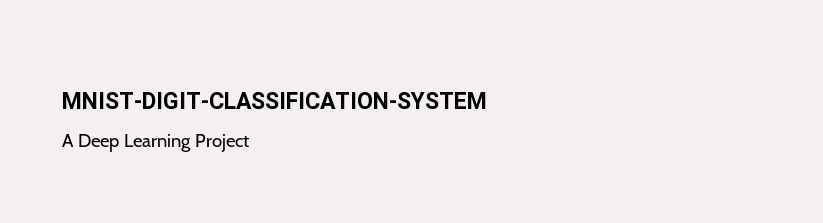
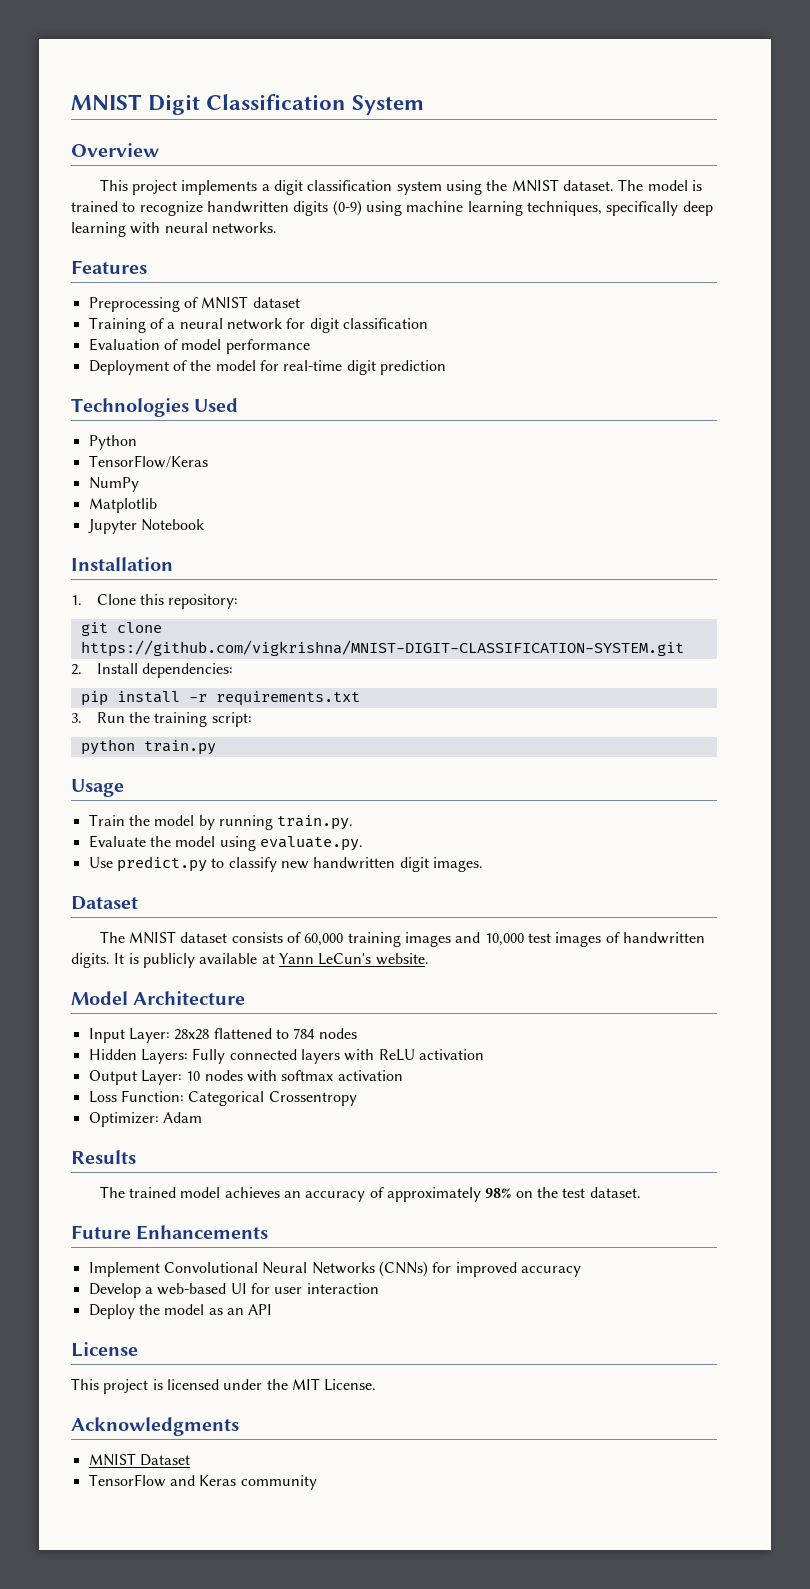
[62,92,487,109] [62,134,249,152] MNIST-DIGIT-CLASSIFICATION-SYSTEM // A Deep Learning Project -> [71,94,425,115] [71,143,159,157] [99,179,702,195] [71,200,713,216] [71,222,277,237] [71,260,147,274] [88,296,300,312] [88,317,428,333] [88,338,310,354] [88,360,446,375] [71,398,239,417] [88,435,137,450] [88,455,208,468] [88,477,139,492] [88,498,157,513] [87,519,204,534] [71,557,173,571] [71,594,239,609] [80,622,162,636] [80,640,684,657] [71,663,233,678] [80,691,360,706] [71,712,252,727] [80,739,216,755] [71,779,124,797] [88,814,354,830] [88,835,363,851] [88,856,483,872] [71,896,138,910] [99,931,705,947] [71,953,429,968] [71,991,246,1005] [88,1028,357,1043] [88,1048,484,1064] [88,1070,403,1085] [88,1090,357,1106] [88,1112,202,1127] [71,1150,136,1164] [99,1186,641,1202] [71,1225,269,1240] [88,1261,581,1277] [88,1283,379,1298] [88,1304,273,1319] [71,1342,138,1357] [71,1378,377,1394] [71,1417,239,1436] [88,1453,190,1466] [88,1474,317,1490] MNIST Digit Classification System // Overview // This project implements a digit classification system using the MNIST dataset. The model is trained to recognize handwritten digits (0-9) using machine learning techniques, specifically deep learning with neural networks. // Features // Preprocessing of MNIST dataset // Training of a neural network for digit classification // Evaluation of model performance // Deployment of the model for real-time digit prediction // Technologies Used // Python // TensorFlow/Keras // NumPy // Matplotlib // Jupyter Notebook // Installation // 1. Clone this repository: // git clone https://github.com/vigkrishna/MNIST-DIGIT-CLASSIFICATION-SYSTEM.git // 2. Install dependencies: // pip install -r requirements.txt // 3. Run the training script: // python train.py // Usage // Train the model by running train.py. // Evaluate the model using evaluate.py. // Use predict.py to classify new handwritten digit images. // Dataset // The MNIST dataset consists of 60,000 training images and 10,000 test images of handwritten digits. It is publicly available at Yann LeCun's website. // Model Architecture // Input Layer: 28x28 flattened to 784 nodes // Hidden Layers: Fully connected layers with ReLU activation // Output Layer: 10 nodes with softmax activation // Loss Function: Categorical Crossentropy // Optimizer: Adam // Results // The trained model achieves an accuracy of approximately 98% on the test dataset. // Future Enhancements // Implement Convolutional Neural Networks (CNNs) for improved accuracy // Develop a web-based UI for user interaction // Deploy the model as an API // License // This project is licensed under the MIT License. // Acknowledgments // MNIST Dataset // TensorFlow and Keras community

